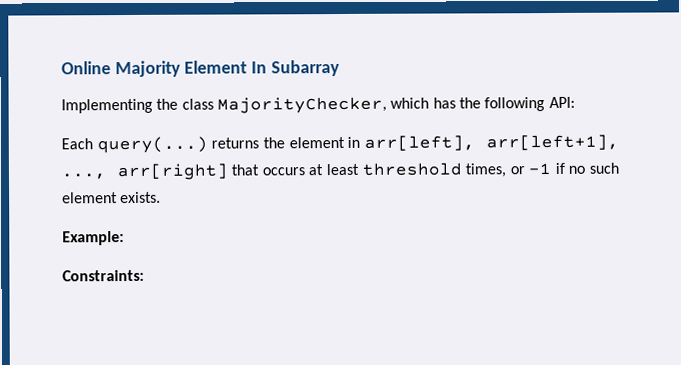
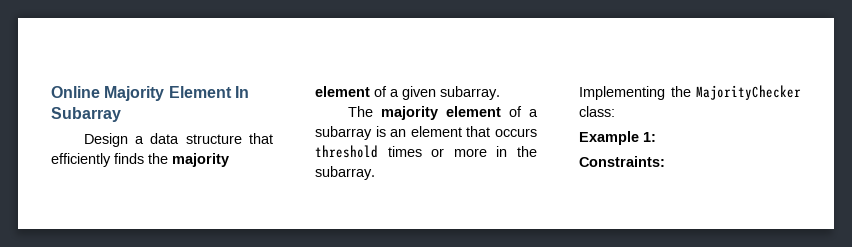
[61,96,575,114] [61,134,619,154] [61,162,619,181] [62,191,162,204] [62,231,124,246] Implementing the class MajorityChecker, which has the following API: // Each query(...) returns the element in arr[left], arr[left+1], ..., arr[right] that occurs at least threshold times, or -1 if no such element exists. // Example: -> [83,133,273,147] [51,153,229,167] [315,86,500,100] [347,106,538,120] [315,126,537,140] [315,145,537,158] [315,166,375,180] [579,85,801,100] [579,106,615,117] [579,131,656,145] Design a data structure that efficiently finds the majority element of a given subarray. // The majority element of a subarray is an element that occurs threshold times or more in the subarray. // Implementing the MajorityChecker class: // Example 1:

